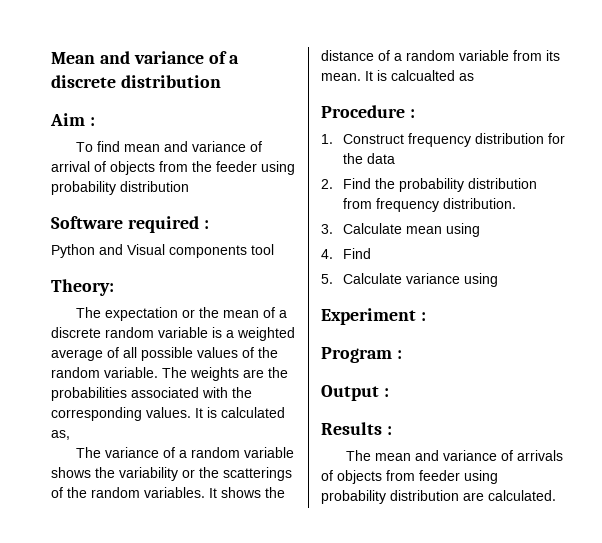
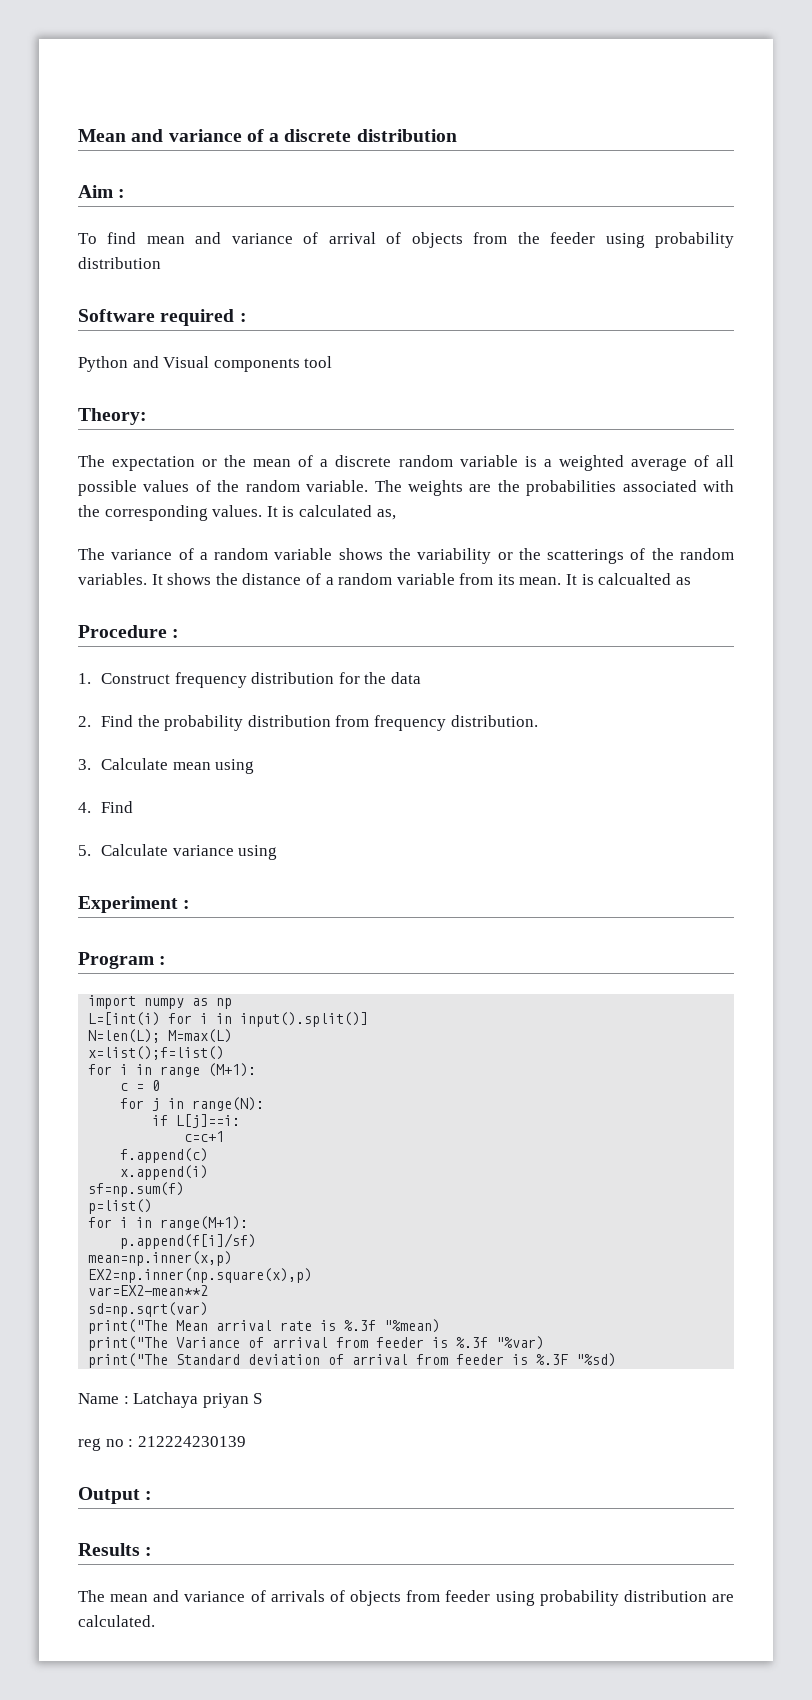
(402, 354) none -> [88,995,233,1009] [88,1012,369,1027] [88,1029,233,1043] [88,1046,225,1060] [88,1063,257,1077] [120,1080,161,1091] [120,1097,265,1111] [152,1114,241,1128] [184,1131,225,1142] [120,1148,209,1163] [120,1165,209,1180] [88,1182,185,1197] [88,1199,153,1214] [88,1216,249,1230] [120,1233,257,1249] [88,1251,233,1266] [88,1268,313,1283] [88,1285,209,1296] [88,1302,209,1317] [88,1319,441,1334] [88,1336,545,1351] [88,1353,617,1368] [78,1392,263,1408] [78,1436,246,1451] // import numpy as np // L=[int(i) for i in input().split()] // N=len(L); M=max(L) // x=list();f=list() // for i in range (M+1): // c = 0 // for j in range(N): // if L[j]==i: // c=c+1 // f.append(c) // x.append(i) // sf=np.sum(f) // p=list() // for i in range(M+1): // p.append(f[i]/sf) // mean=np.inner(x,p) // EX2=np.inner(np.square(x),p) // var=EX2-mean**2 // sd=np.sqrt(var) // print("The Mean arrival rate is %.3f "%mean) // print("The Variance of arrival from feeder is %.3f "%var) // print("The Standard deviation of arrival from feeder is %.3F "%sd) // Name : Latchaya priyan S // reg no : 212224230139

